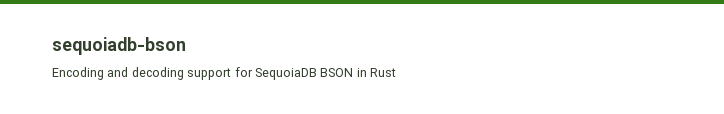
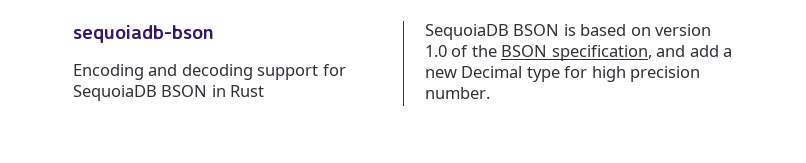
(396, 72) none -> [425,24,712,40] [425,45,733,61] [425,66,701,82] [425,87,490,99] // SequoiaDB BSON is based on version 1.0 of the BSON specification, and add a new Decimal type for high precision number.

